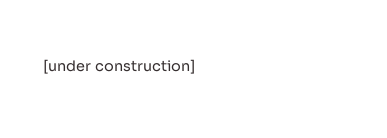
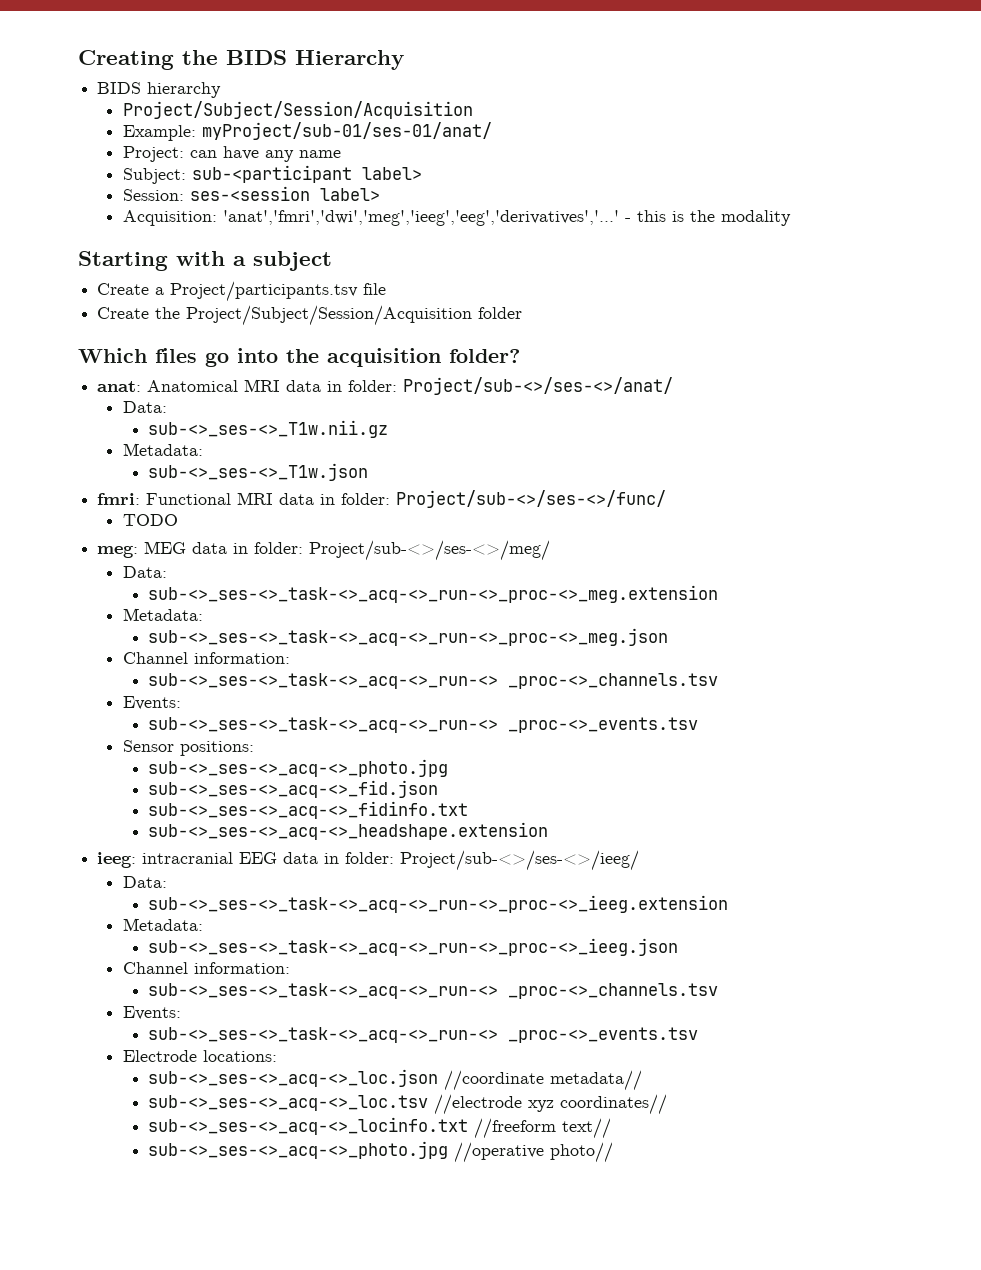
[43,59,195,74] [under construction] -> [78,50,404,70] [97,82,222,98] [122,101,473,119] [122,122,492,141] [122,146,341,162] [122,165,422,184] [122,186,380,201] [122,210,791,226] [78,251,332,271] [97,281,387,302] [97,305,523,326] [78,348,520,367] [97,377,674,395] [122,401,167,413] [148,420,389,438] [122,443,203,456] [148,463,369,481] [97,490,667,508] [122,514,178,526] [97,540,551,561] [122,566,167,578] [148,585,719,603] [122,608,203,621] [148,628,669,646] [122,652,290,664] [148,673,719,689] [122,696,181,710] [148,717,699,733] [122,740,254,756] [148,759,449,777] [148,780,439,798] [148,801,469,819] [148,822,549,840] [97,850,640,871] [122,876,167,888] [148,895,729,913] [122,918,203,931] [148,938,679,956] [122,962,290,974] [148,983,719,999] [122,1006,181,1020] [148,1027,699,1043] [122,1050,277,1062] [148,1069,643,1091] [148,1094,668,1115] [148,1117,612,1139] [148,1141,614,1163] Creating the BIDS Hierarchy // BIDS hierarchy // Project/Subject/Session/Acquisition // Example: myProject/sub-01/ses-01/anat/ // Project: can have any name // Subject: sub-<participant label> // Session: ses-<session label> // Acquisition: 'anat','fmri','dwi','meg','ieeg','eeg','derivatives','...' - this is the modality // Starting with a subject // Create a Project/participants.tsv file // Create the Project/Subject/Session/Acquisition folder // Which files go into the acquisition folder? // anat: Anatomical MRI data in folder: Project/sub-<>/ses-<>/anat/ // Data: // sub-<>_ses-<>_T1w.nii.gz // Metadata: // sub-<>_ses-<>_T1w.json // fmri: Functional MRI data in folder: Project/sub-<>/ses-<>/func/ // TODO // meg: MEG data in folder: Project/sub-<>/ses-<>/meg/ // Data: // sub-<>_ses-<>_task-<>_acq-<>_run-<>_proc-<>_meg.extension // Metadata: // sub-<>_ses-<>_task-<>_acq-<>_run-<>_proc-<>_meg.json // Channel information: // sub-<>_ses-<>_task-<>_acq-<>_run-<> _proc-<>_channels.tsv // Events: // sub-<>_ses-<>_task-<>_acq-<>_run-<> _proc-<>_events.tsv // Sensor positions: // sub-<>_ses-<>_acq-<>_photo.jpg // sub-<>_ses-<>_acq-<>_fid.json // sub-<>_ses-<>_acq-<>_fidinfo.txt // sub-<>_ses-<>_acq-<>_headshape.extension // ieeg: intracranial EEG data in folder: Project/sub-<>/ses-<>/ieeg/ // Data: // sub-<>_ses-<>_task-<>_acq-<>_run-<>_proc-<>_ieeg.extension // Metadata: // sub-<>_ses-<>_task-<>_acq-<>_run-<>_proc-<>_ieeg.json // Channel information: // sub-<>_ses-<>_task-<>_acq-<>_run-<> _proc-<>_channels.tsv // Events: // sub-<>_ses-<>_task-<>_acq-<>_run-<> _proc-<>_events.tsv // Electrode locations: // sub-<>_ses-<>_acq-<>_loc.json //coordinate metadata// // sub-<>_ses-<>_acq-<>_loc.tsv //electrode xyz coordinates// // sub-<>_ses-<>_acq-<>_locinfo.txt //freeform text// // sub-<>_ses-<>_acq-<>_photo.jpg //operative photo//

